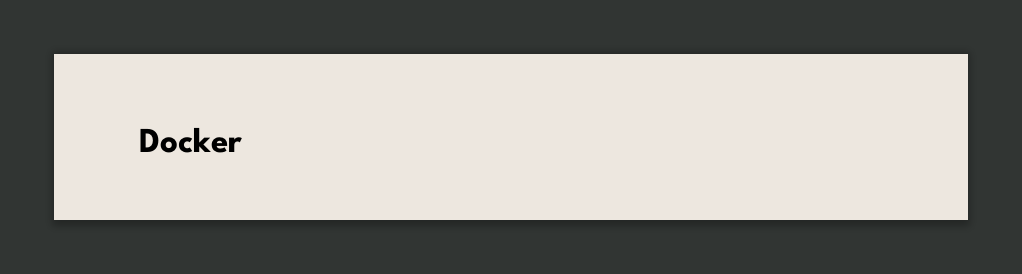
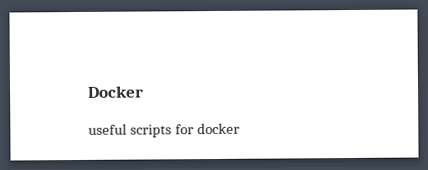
(242, 140) none -> [88,122,240,138] // useful scripts for docker

